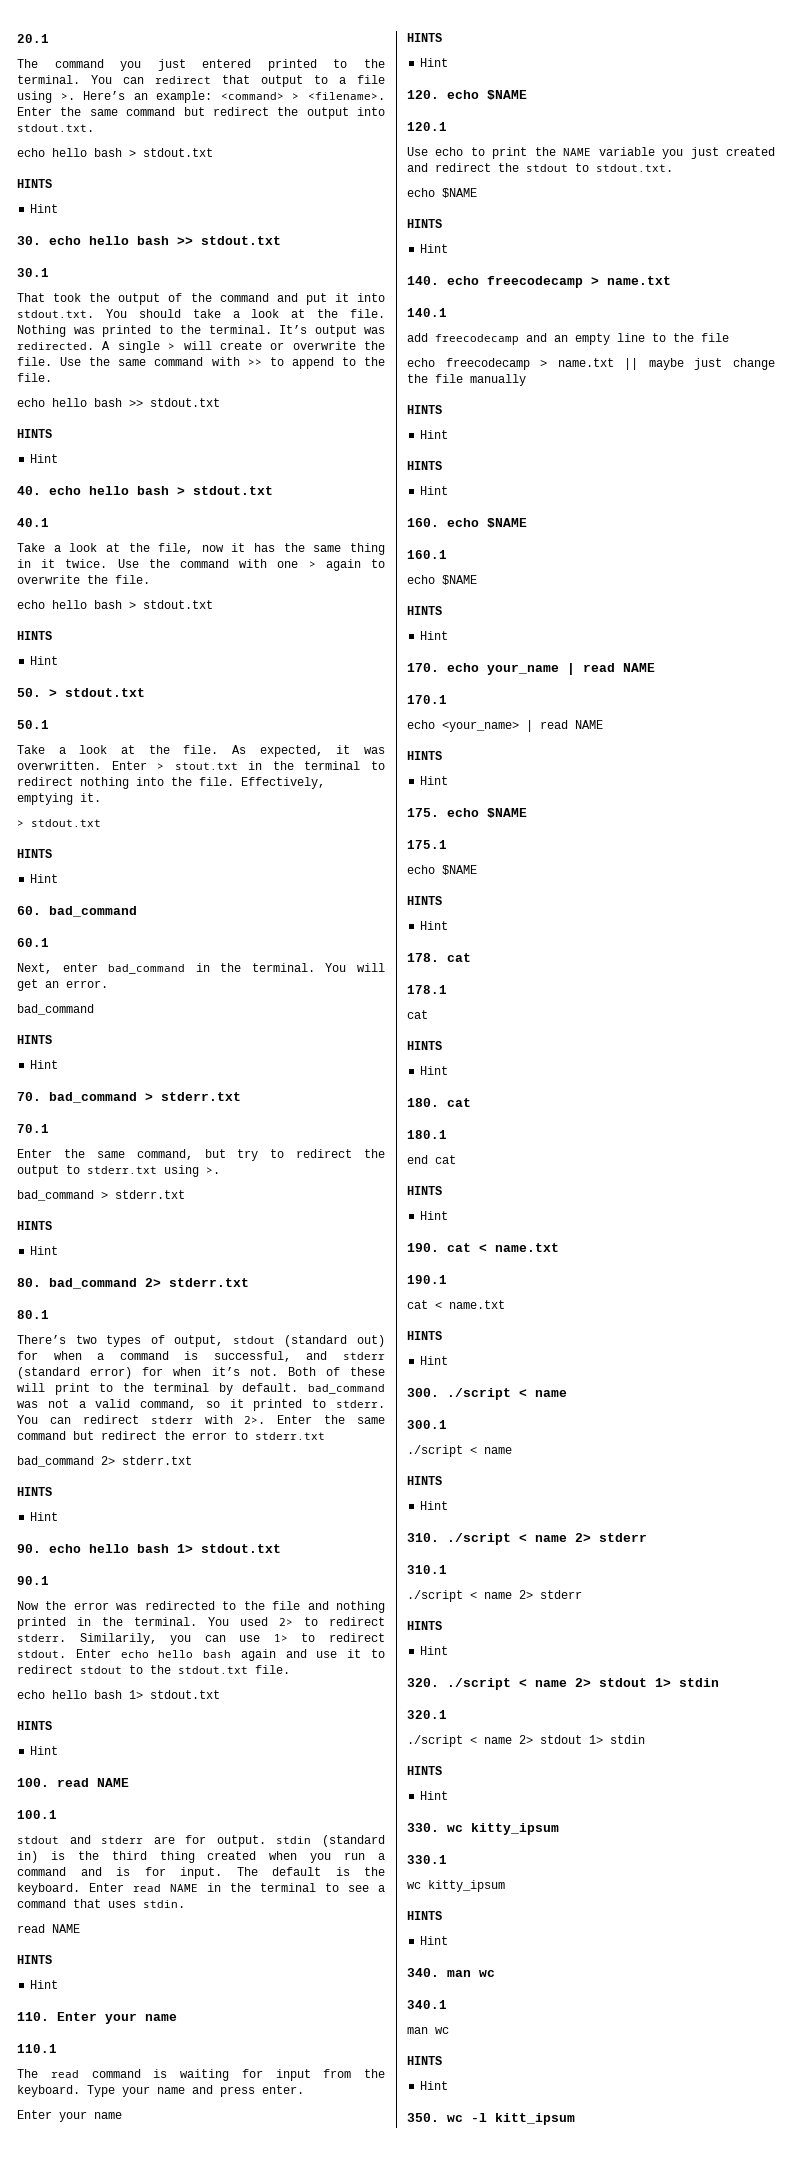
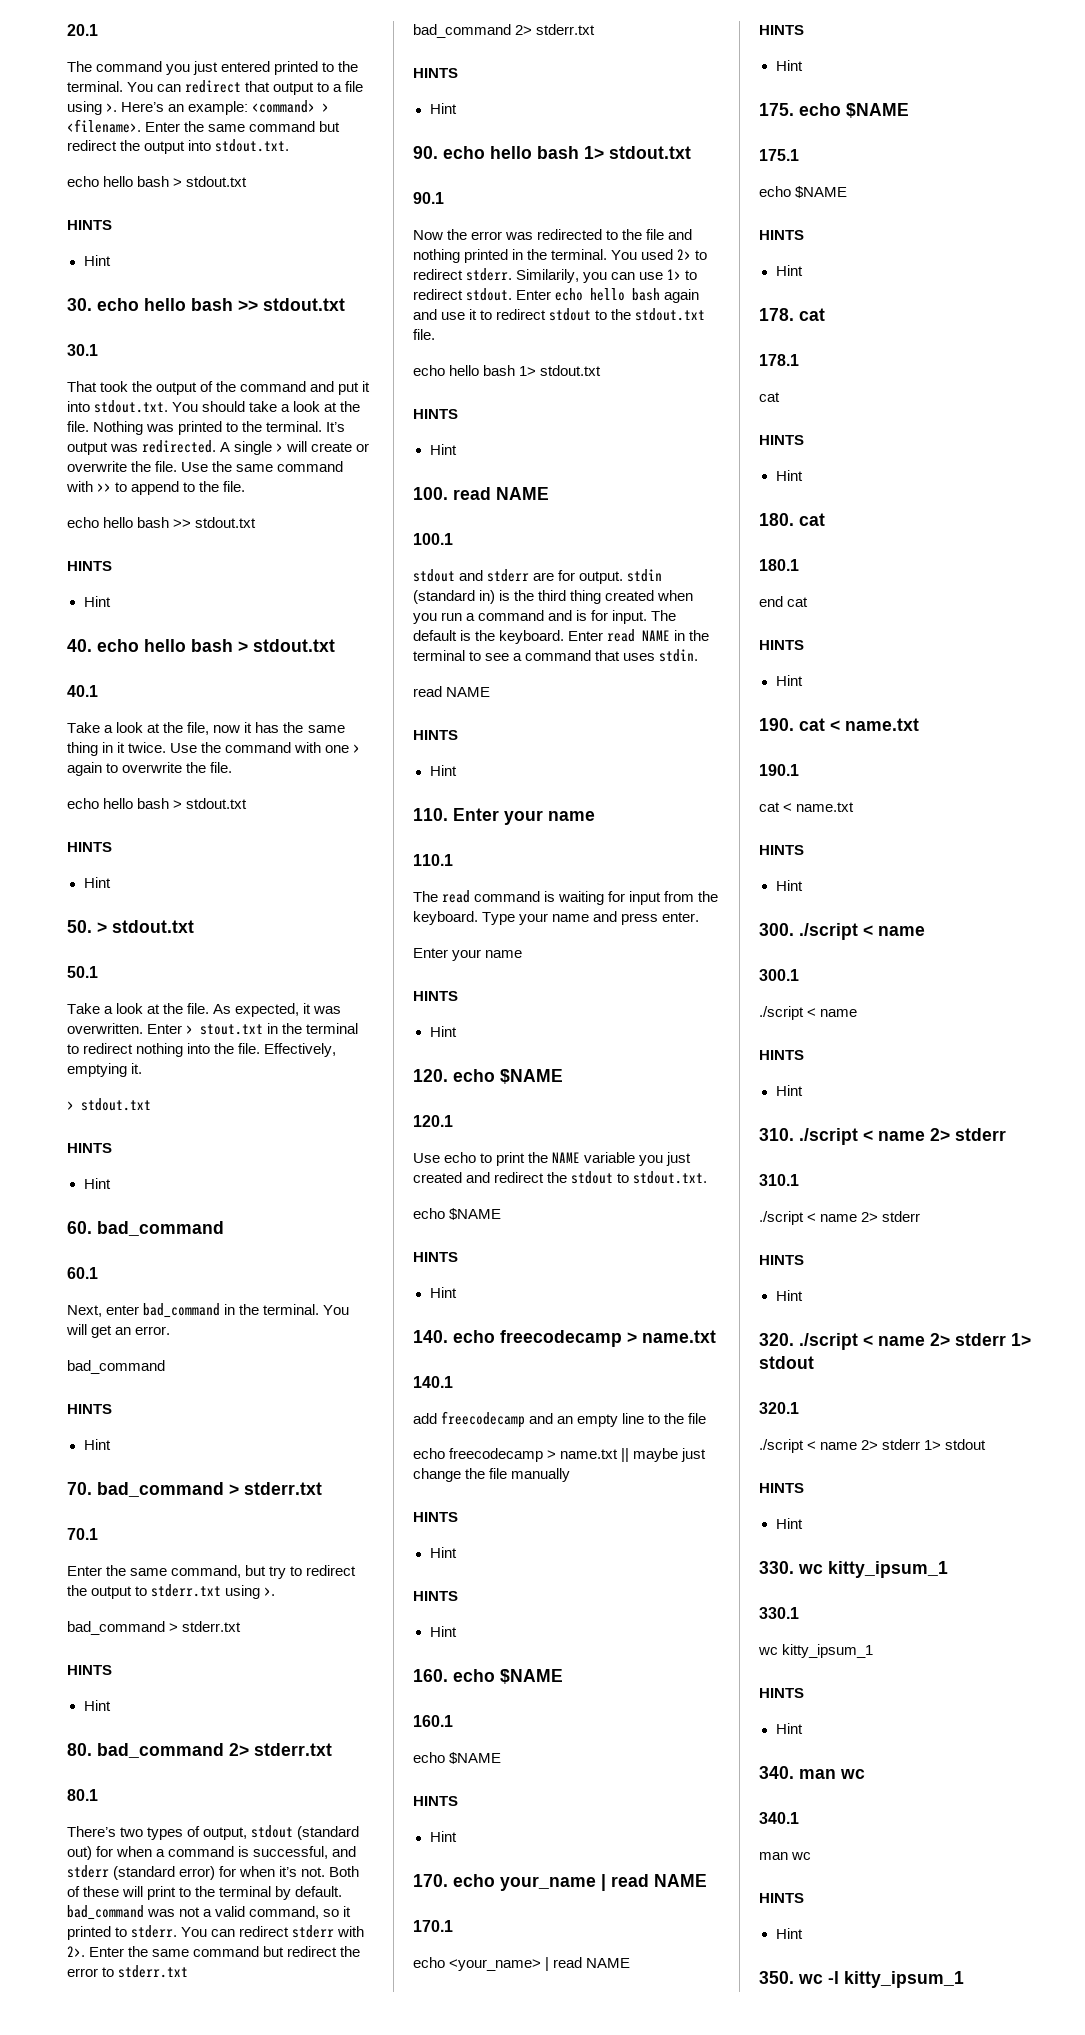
[599,1678,719,1687] stdout 1> stdin -> [955,1333,1031,1346] [759,1356,814,1369] stderr 1> stdout
[540,1735,645,1744] stdout 1> stdin -> [882,1439,987,1450] stderr 1> stdout
[471,1823,559,1835] kitty_ipsum -> [828,1561,948,1578] kitty_ipsum_1
[428,1880,505,1892] kitty_ipsum -> [782,1644,874,1658] kitty_ipsum_1
[495,2113,575,2125] kitt_ipsum -> [844,1971,964,1988] kitty_ipsum_1

